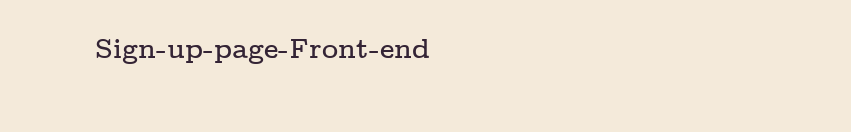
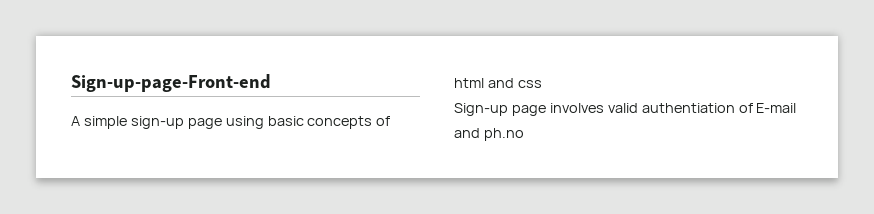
(430, 51) none -> [71,116,391,129] [454,78,542,88] [454,103,797,116] [454,128,524,141] // A simple sign-up page using basic concepts of html and css // Sign-up page involves valid authentiation of E-mail and ph.no

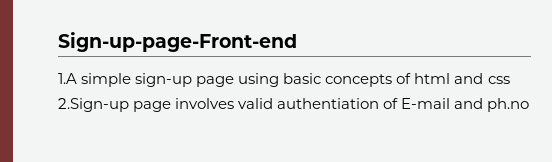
[71,116,80,126] A -> [58,73,77,84] 1.A
[454,103,508,116] Sign-up -> [58,98,129,112] 2.Sign-up

